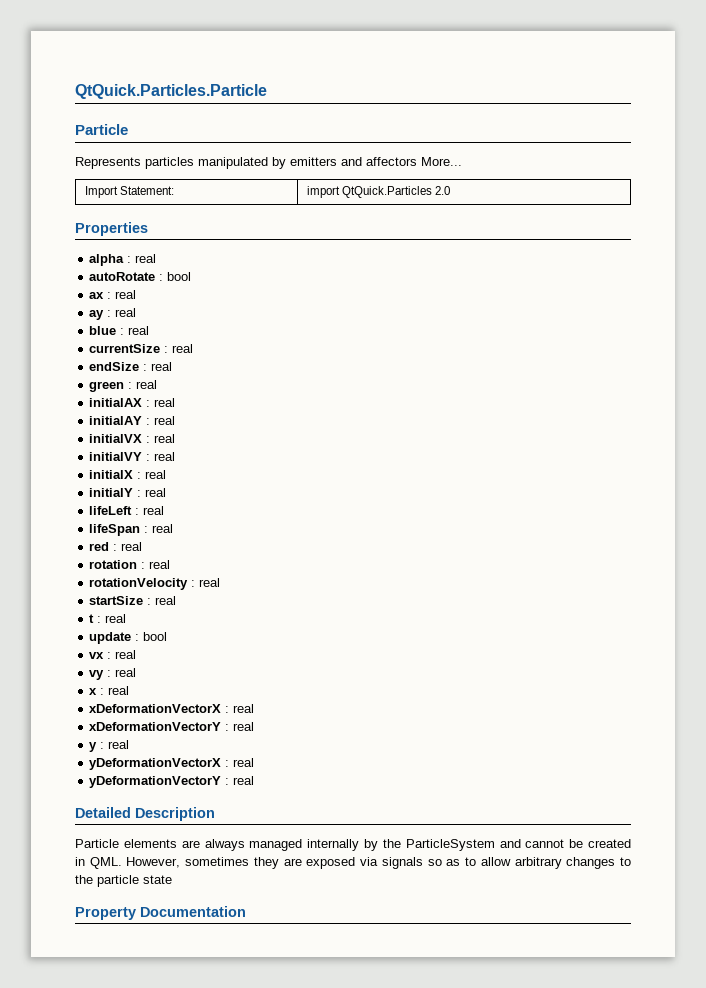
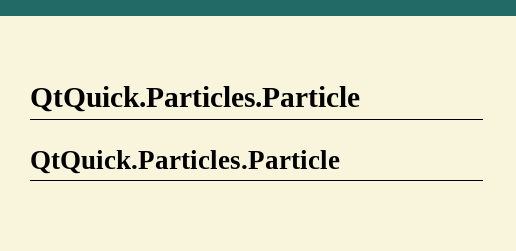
[75,124,128,135] [75,157,462,169] [84,186,174,198] [306,186,450,198] [75,222,148,236] [89,254,157,266] [89,272,192,281] [89,290,137,299] [89,308,137,320] [89,326,150,335] [89,344,194,353] [89,362,173,371] [89,380,158,392] [89,398,176,407] [89,416,176,425] [89,434,176,443] [89,452,176,461] [89,470,167,479] [89,488,167,497] [89,506,165,515] [89,524,174,536] [89,542,143,551] [89,560,171,569] [89,578,221,590] [89,596,177,605] [89,614,127,623] [89,632,168,644] [89,650,137,659] [89,668,137,680] [89,686,130,695] [89,704,255,713] [89,722,255,731] [89,740,130,752] [89,758,255,770] [89,776,255,788] [75,807,215,821] [75,839,631,851] [75,857,632,869] [75,875,172,887] [75,906,246,920] Particle // Represents particles manipulated by emitters and affectors More... // Import Statement: | import QtQuick.Particles 2.0 // Properties // alpha : real // autoRotate : bool // ax : real // ay : real // blue : real // currentSize : real // endSize : real // green : real // initialAX : real // initialAY : real // initialVX : real // initialVY : real // initialX : real // initialY : real // lifeLeft : real // lifeSpan : real // red : real // rotation : real // rotationVelocity : real // startSize : real // t : real // update : bool // vx : real // vy : real // x : real // xDeformationVectorX : real // xDeformationVectorY : real // y : real // yDeformationVectorX : real // yDeformationVectorY : real // Detailed Description // Particle elements are always managed internally by the ParticleSystem and cannot be created in QML. However, sometimes they are exposed via signals so as to allow arbitrary changes to the particle state // Property Documentation -> [30,150,340,174] QtQuick.Particles.Particle

